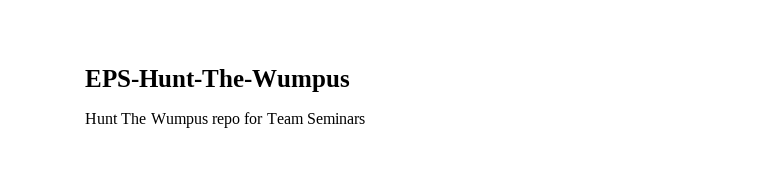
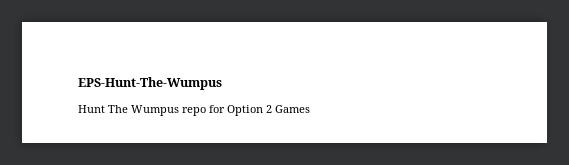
[266,113,365,124] Team Seminars -> [227,105,310,116] Option 2 Games

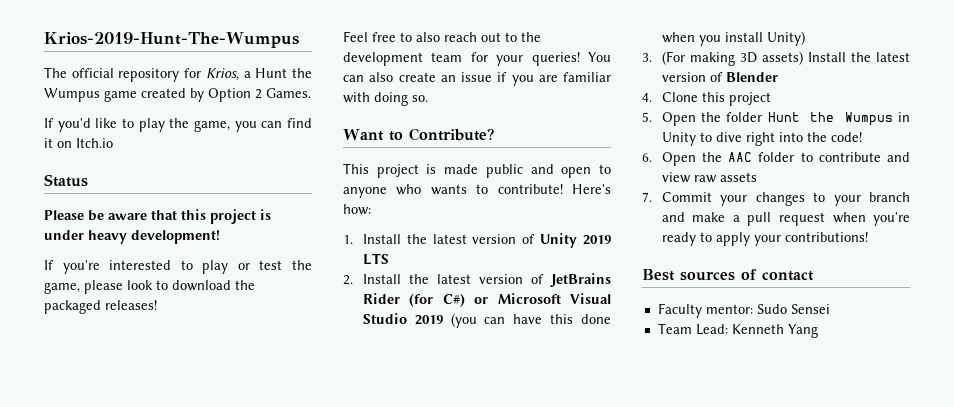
[78,77,222,90] [78,105,310,116] EPS-Hunt-The-Wumpus // Hunt The Wumpus repo for Option 2 Games -> [44,32,299,48] [44,67,313,82] [44,88,311,102] [44,118,312,132] [44,138,113,148] [44,174,88,187] [44,209,271,224] [44,230,220,244] [44,260,313,274] [44,280,255,294] [44,300,157,314] [343,31,541,42] [343,52,611,66] [343,72,611,86] [343,92,428,106] [343,128,494,141] [343,163,611,178] [343,184,611,198] [343,204,371,215] [343,233,611,248] [362,253,389,265] [343,273,611,287] [362,293,611,307] [362,313,611,328] [661,31,805,46] [642,51,910,66] [661,72,778,82] [642,92,771,106] [642,112,910,126] [661,132,862,146] [642,152,910,166] [661,172,757,183] [642,192,910,206] [661,212,910,226] [661,232,868,246] [642,269,814,281] [657,303,830,318] [657,323,818,338] Krios-2019-Hunt-The-Wumpus // The official repository for Krios, a Hunt the Wumpus game created by Option 2 Games. // If you'd like to play the game, you can find it on Itch.io // Status // Please be aware that this project is under heavy development! // If you're interested to play or test the game, please look to download the packaged releases! // Feel free to also reach out to the development team for your queries! You can also create an issue if you are familiar with doing so. // Want to Contribute? // This project is made public and open to anyone who wants to contribute! Here's how: // 1. Install the latest version of Unity 2019 LTS // 2. Install the latest version of JetBrains Rider (for C#) or Microsoft Visual Studio 2019 (you can have this done when you install Unity) // 3. (For making 3D assets) Install the latest version of Blender // 4. Clone this project // 5. Open the folder Hunt the Wumpus in Unity to dive right into the code! // 6. Open the AAC folder to contribute and view raw assets // 7. Commit your changes to your branch and make a pull request when you're ready to apply your contributions! // Best sources of contact // Faculty mentor: Sudo Sensei // Team Lead: Kenneth Yang

